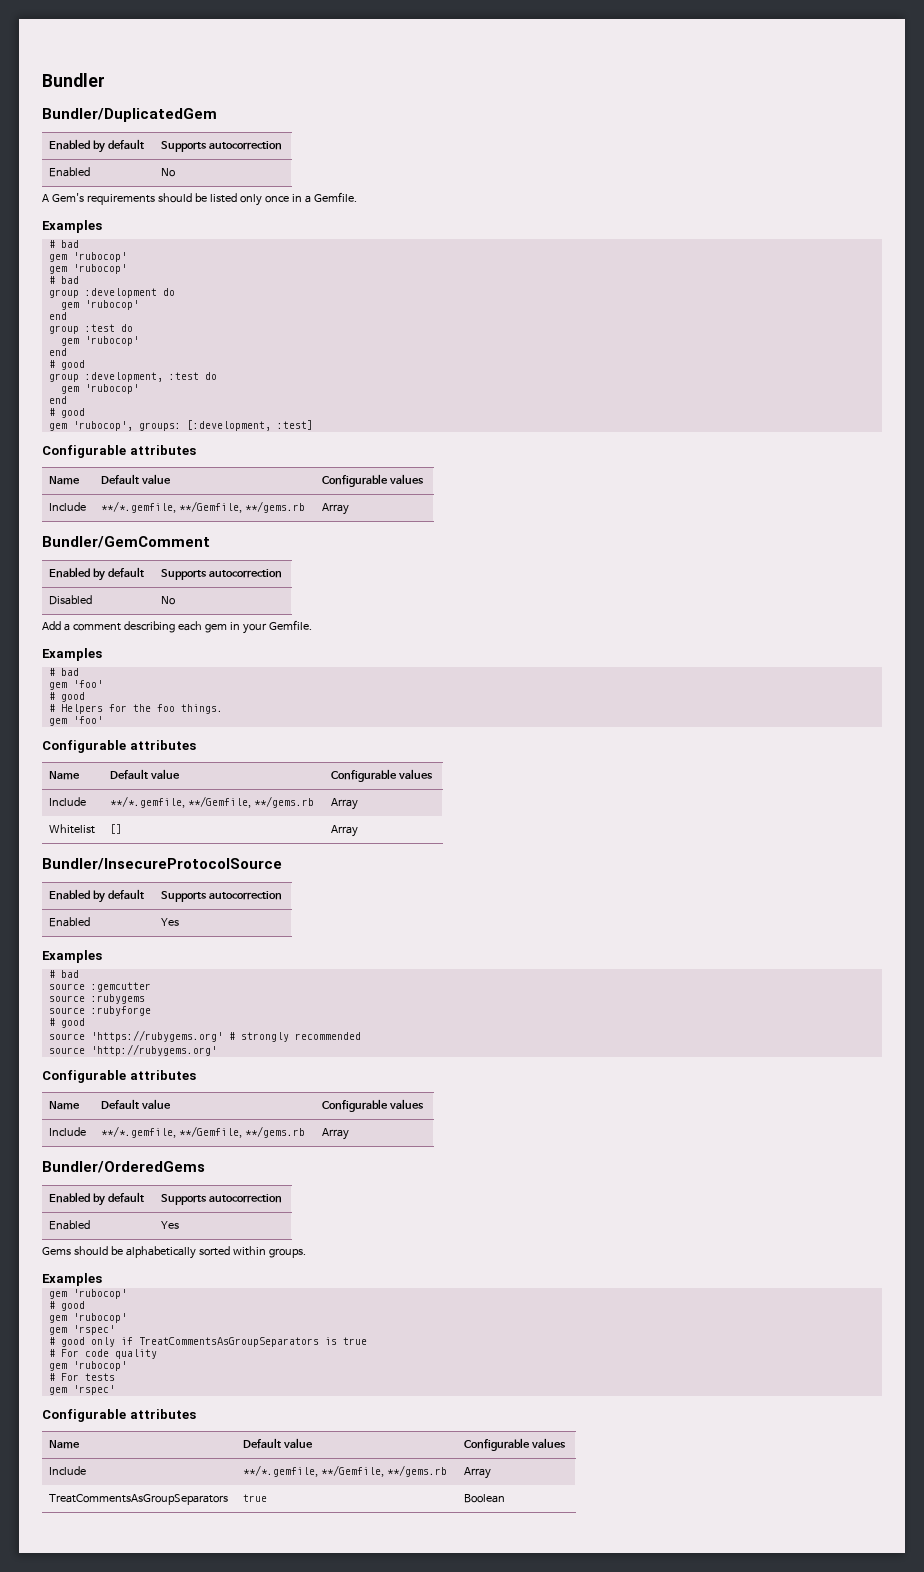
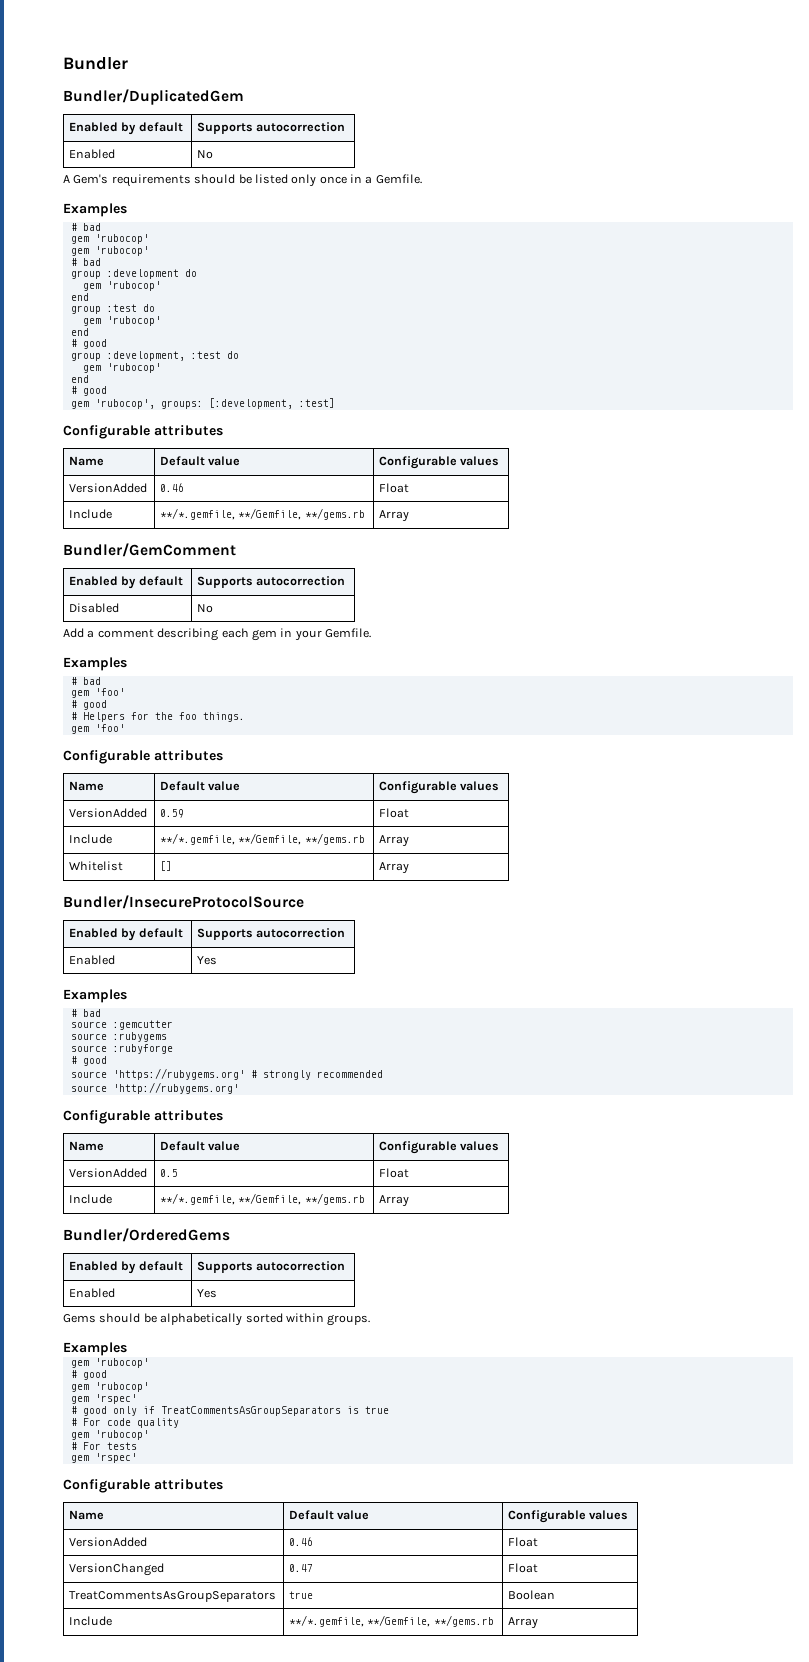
(425, 479) none -> [69,483,148,493] [160,483,185,492] [379,483,410,493] // VersionAdded | 0.46 | Float
(434, 774) none -> [69,808,148,818] [160,809,185,818] [379,808,410,818] // VersionAdded | 0.59 | Float
(425, 1104) none -> [69,1168,148,1178] [160,1169,179,1177] [379,1168,410,1178] // VersionAdded | 0.5 | Float
[49,1466,87,1475] [243,1465,448,1477] [464,1467,492,1479] [49,1494,229,1505] [243,1494,268,1502] [464,1494,506,1503] // Include | **/*.gemfile, **/Gemfile, **/gems.rb | Array // TreatCommentsAsGroupSeparators | true | Boolean -> [69,1537,148,1547] [289,1537,314,1546] [508,1537,539,1547] [69,1563,165,1576] [289,1564,314,1572] [508,1563,539,1573] [69,1591,277,1602] [289,1591,314,1599] [508,1590,556,1600] [69,1616,113,1626] [289,1615,494,1627] [508,1617,539,1629] // VersionAdded | 0.46 | Float // VersionChanged | 0.47 | Float // TreatCommentsAsGroupSeparators | true | Boolean // Include | **/*.gemfile, **/Gemfile, **/gems.rb | Array

